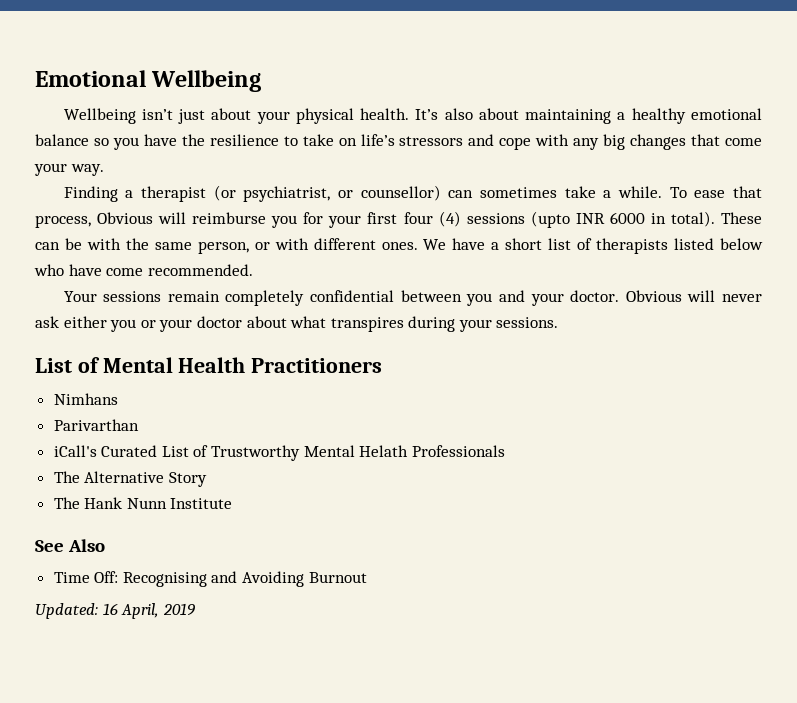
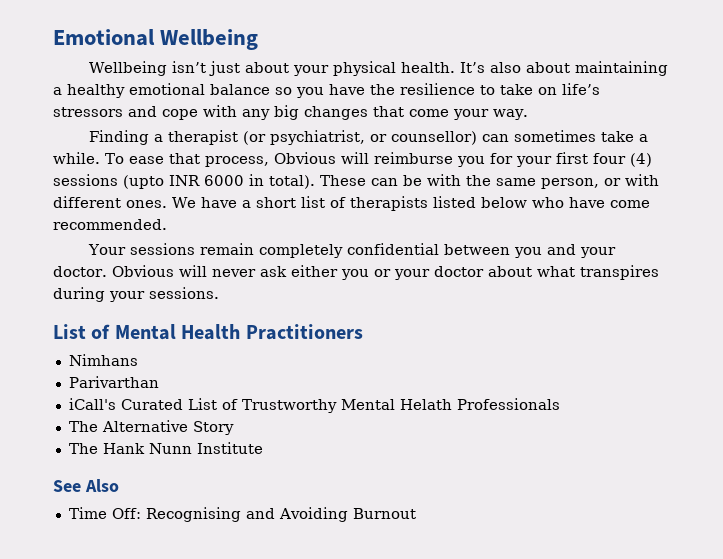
[35,603,195,619] // Updated: 16 April, 2019 -> (416, 513) none

